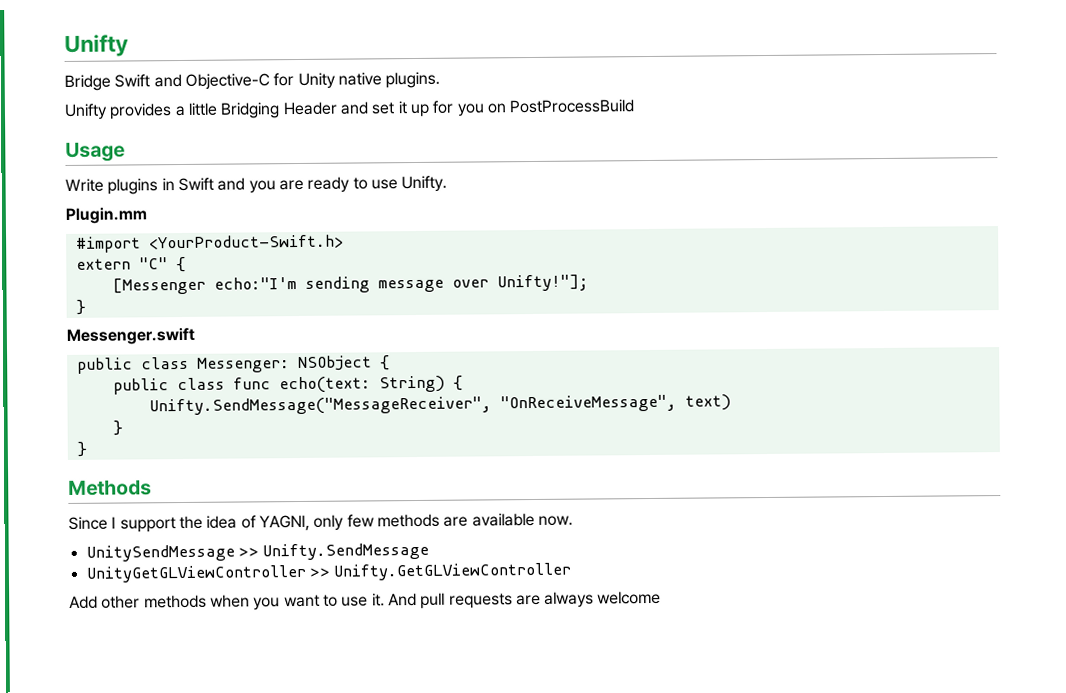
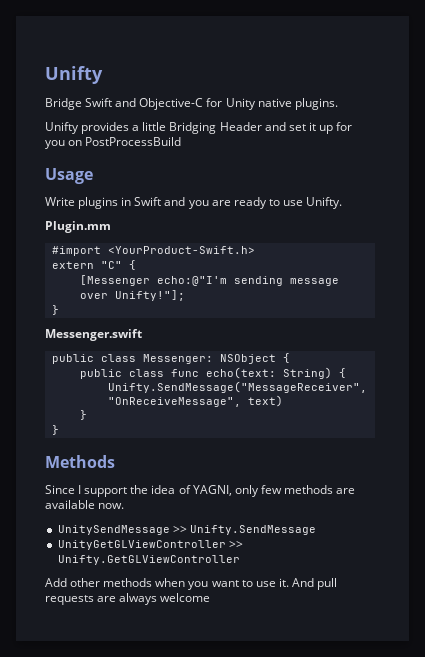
[213,277,297,290] echo:"I'm -> [156,276,227,286] echo:@"I'm

